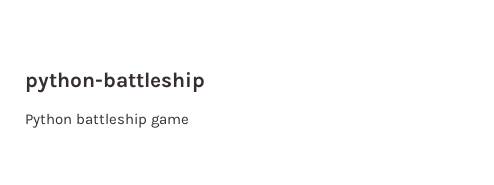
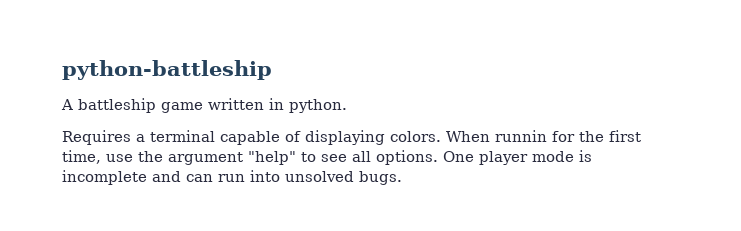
[25,113,72,128] Python -> [61,99,73,110] A
(190, 121) none -> [208,98,347,113] [62,130,641,145] [62,150,592,165] [62,170,402,185] written in python. // Requires a terminal capable of displaying colors. When runnin for the first time, use the argument "help" to see all options. One player mode is incomplete and can run into unsolved bugs.

